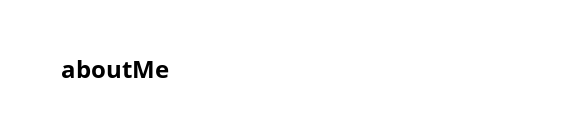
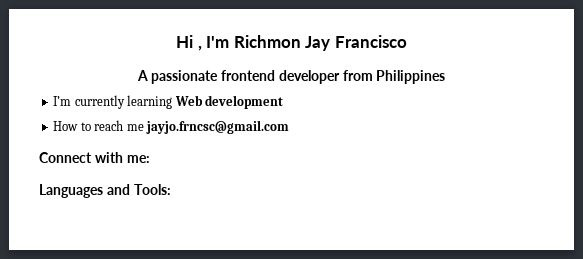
[61,60,169,78] aboutMe -> [176,35,407,51] [136,70,446,84] [53,95,284,109] [53,120,290,134] [39,152,150,163] [39,184,171,198] Hi , I'm Richmon Jay Francisco // A passionate frontend developer from Philippines // I’m currently learning Web development // How to reach me jayjo.frncsc@gmail.com // Connect with me: // Languages and Tools:

